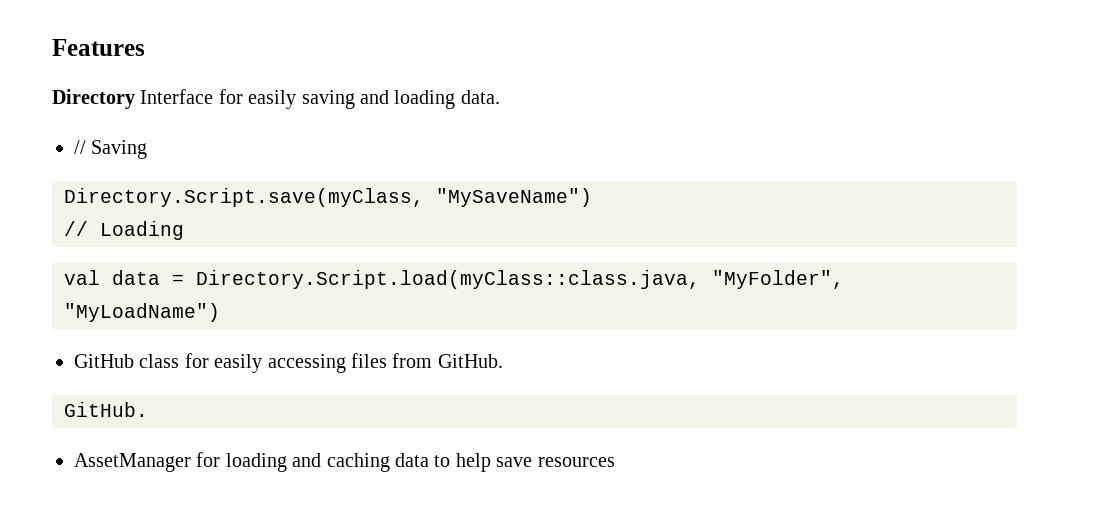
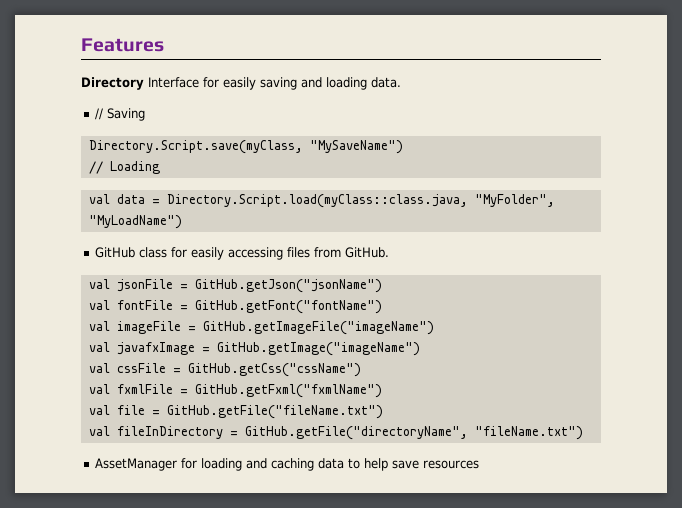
[64,402,148,417] GitHub. -> [88,279,382,293] [88,300,382,314] [88,321,434,335] [88,342,420,356] [88,363,361,377] [88,384,382,398] [88,405,383,419] [88,426,583,440] val jsonFile = GitHub.getJson("jsonName") // val fontFile = GitHub.getFont("fontName") // val imageFile = GitHub.getImageFile("imageName") // val javafxImage = GitHub.getImage("imageName") // val cssFile = GitHub.getCss("cssName") // val fxmlFile = GitHub.getFxml("fxmlName") // val file = GitHub.getFile("fileName.txt") // val fileInDirectory = GitHub.getFile("directoryName", "fileName.txt")

